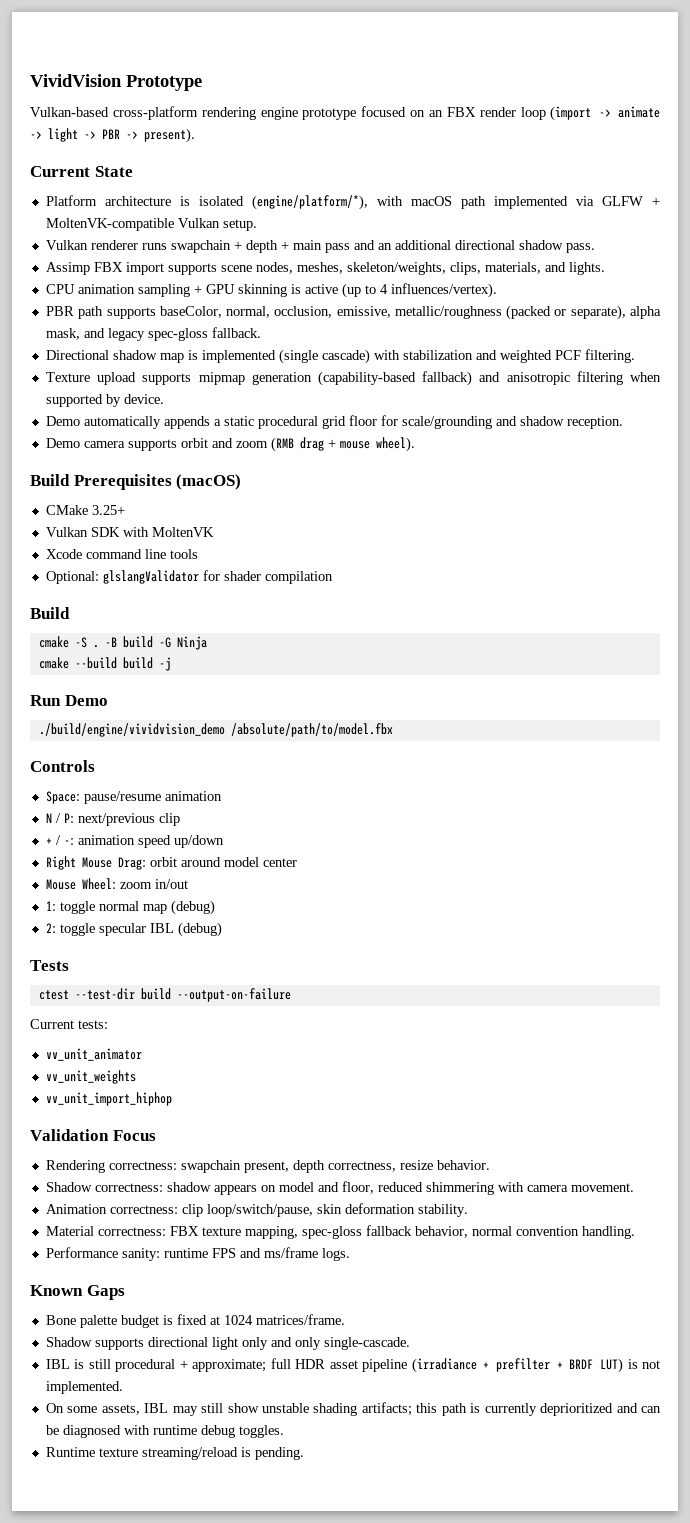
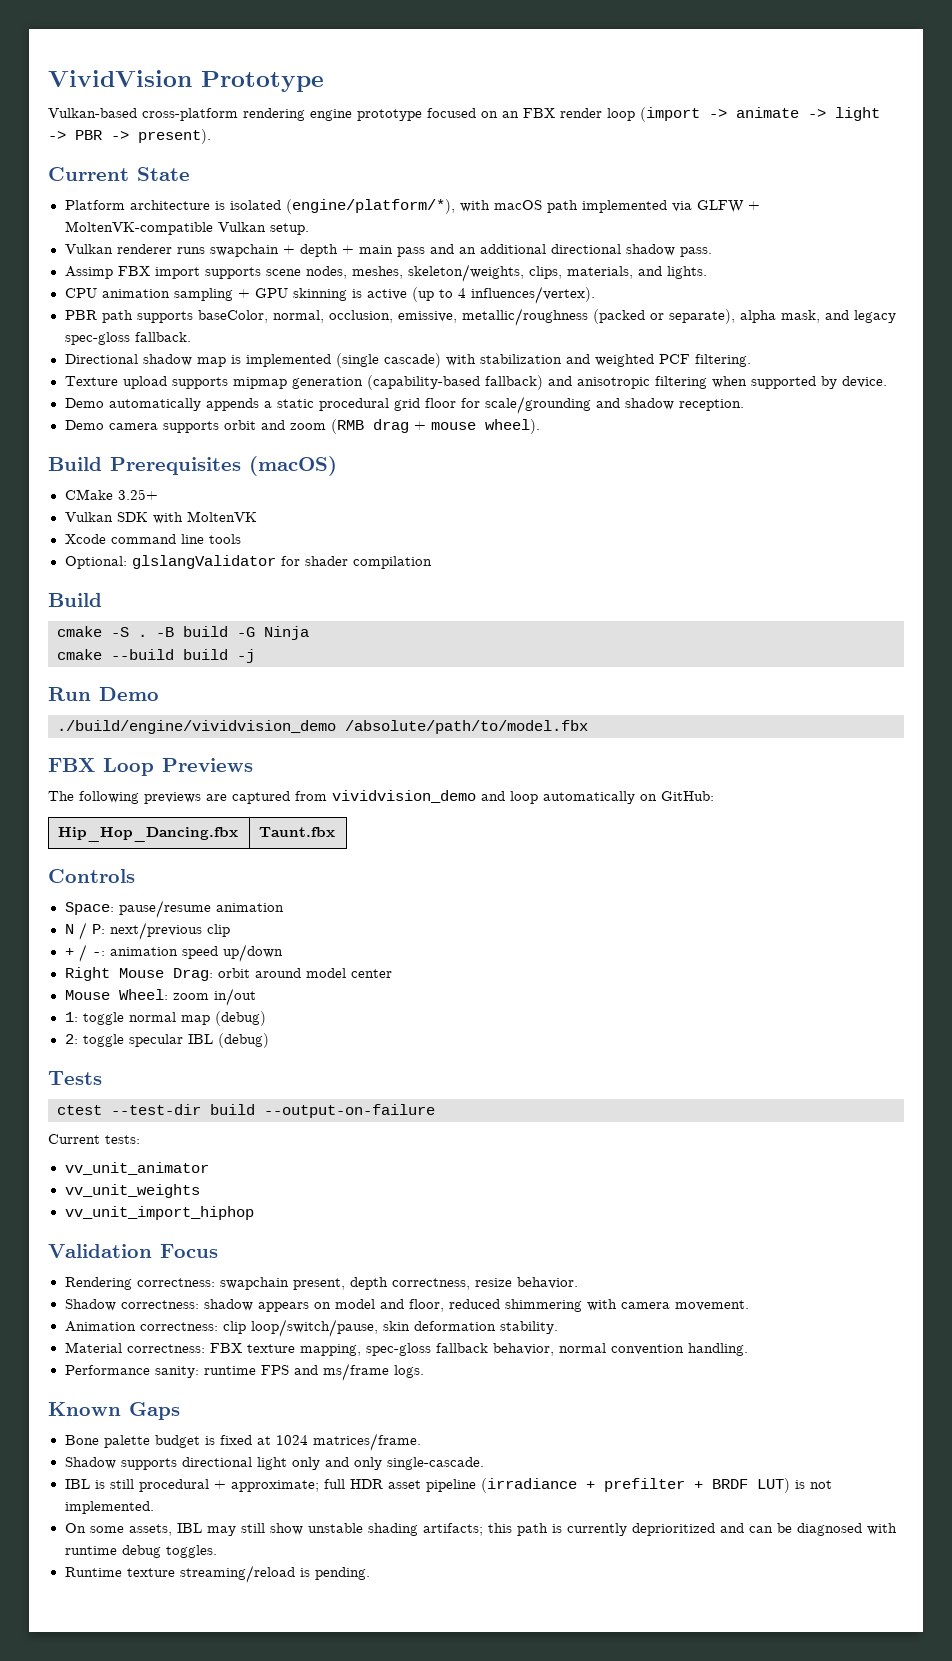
(393, 730) none -> [48,758,253,776] [48,790,714,804] [58,827,239,842] [259,827,336,837] // FBX Loop Previews // The following previews are captured from vividvision_demo and loop automatically on GitHub: // Hip_Hop_Dancing.fbx | Taunt.fbx

